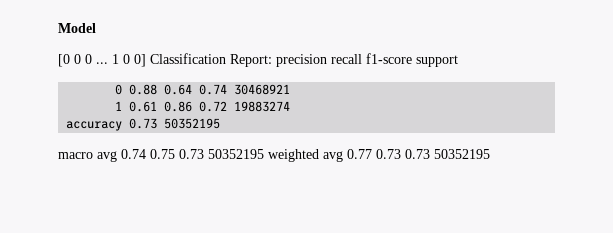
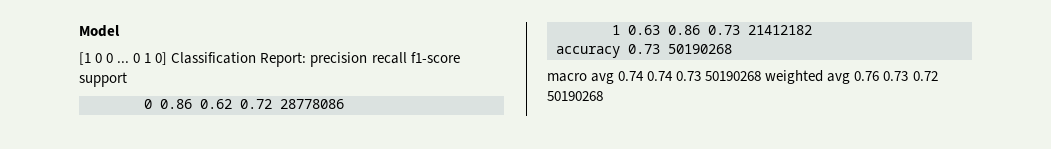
[58,54,70,67] [0 -> [79,52,91,65] [1
[112,54,130,64] 1 0 -> [133,53,152,63] 0 1
[129,84,291,95] [115,101,291,112] 0.88 0.64 0.74 30468921 // 1 0.61 0.86 0.72 19883274 -> [160,99,344,109] [612,25,812,35] 0.86 0.62 0.72 28778086 // 1 0.63 0.86 0.73 21412182
[164,118,221,129] 50352195 -> [668,44,732,54] 50190268
[150,149,490,162] 0.75 0.73 50352195 weighted avg 0.77 0.73 0.73 50352195 -> [647,70,938,84] [547,91,603,101] 0.74 0.73 50190268 weighted avg 0.76 0.73 0.72 50190268

